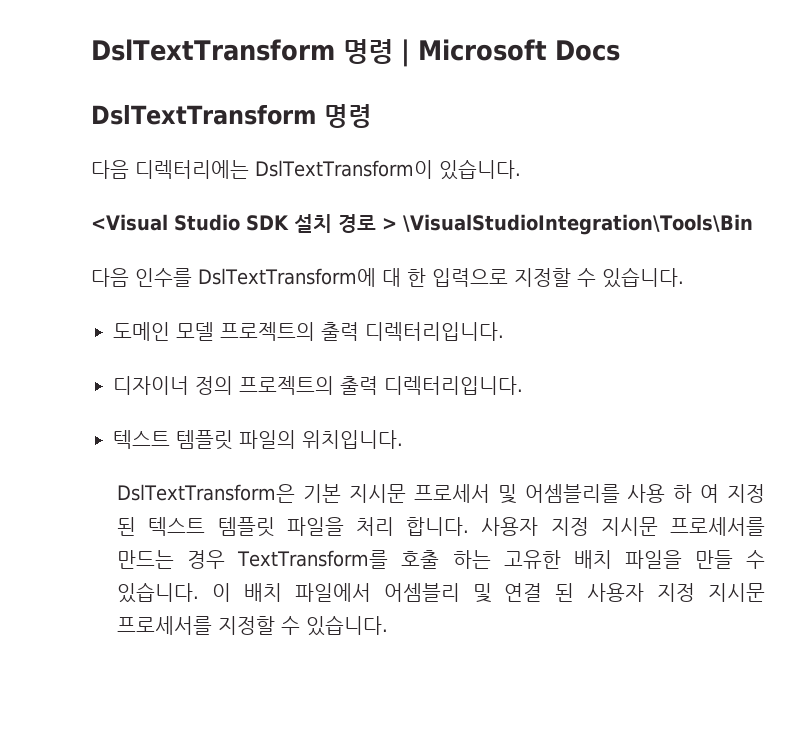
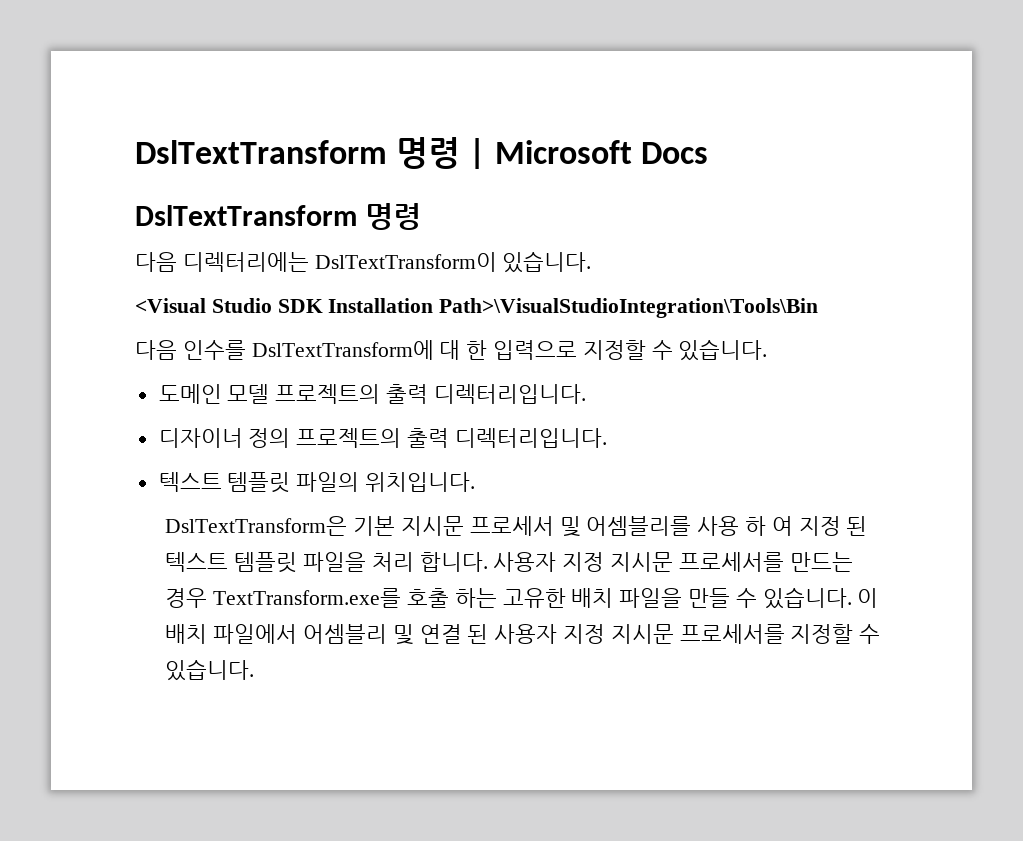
[294,214,753,235] 설치 경로 > \VisualStudioIntegration\Tools\Bin -> [328,298,819,318] Installation Path>\VisualStudioIntegration\Tools\Bin
[237,550,389,569] TextTransform를 -> [213,588,402,608] TextTransform.exe를

